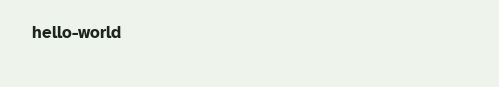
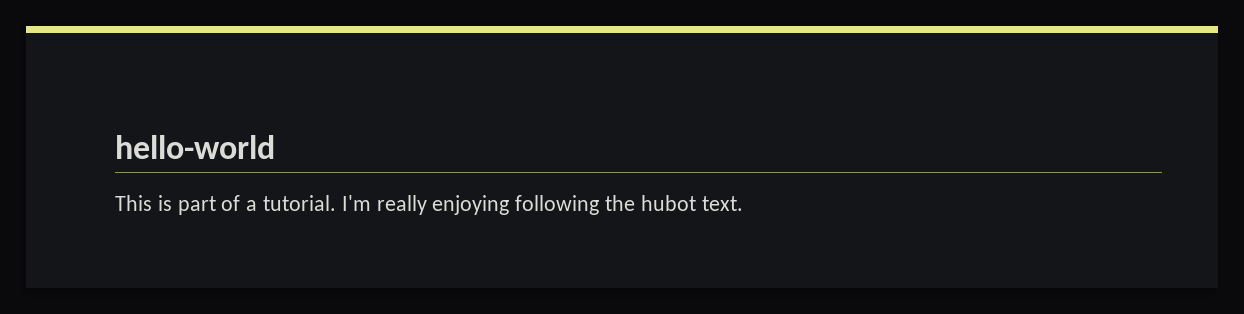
(121, 32) none -> [115,195,743,215] // This is part of a tutorial. I'm really enjoying following the hubot text.

